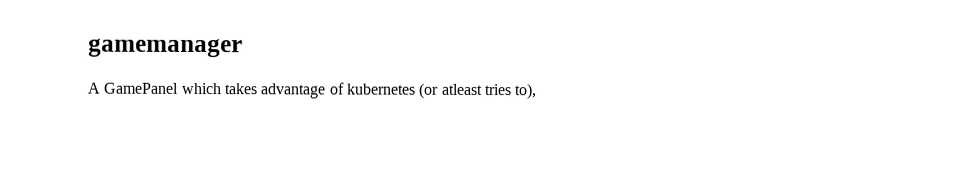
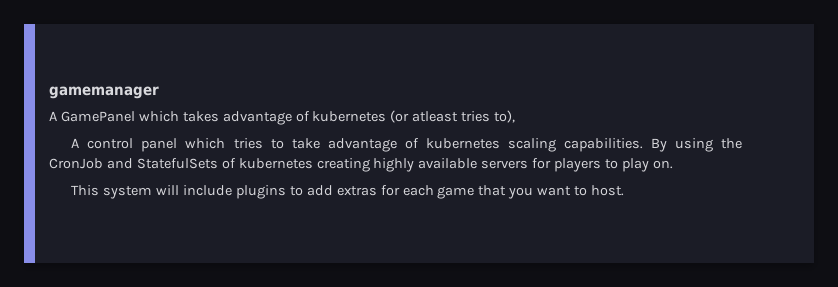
(538, 91) none -> [71,138,742,152] [49,158,673,172] [71,185,625,199] // A control panel which tries to take advantage of kubernetes scaling capabilities. By using the CronJob and StatefulSets of kubernetes creating highly available servers for players to play on. // This system will include plugins to add extras for each game that you want to host.

